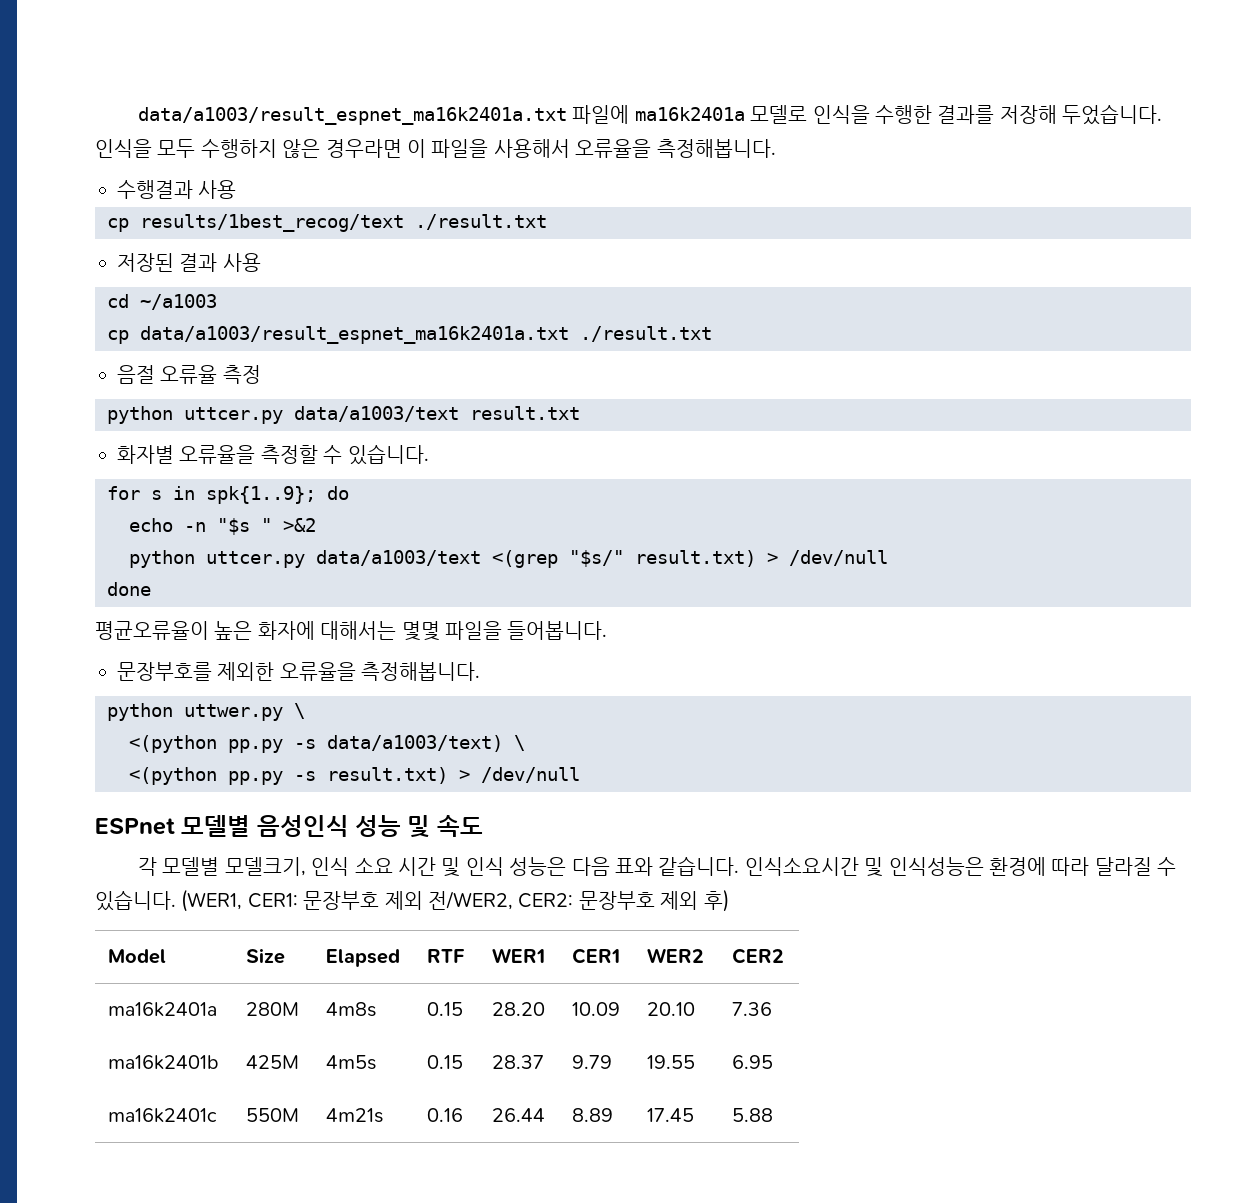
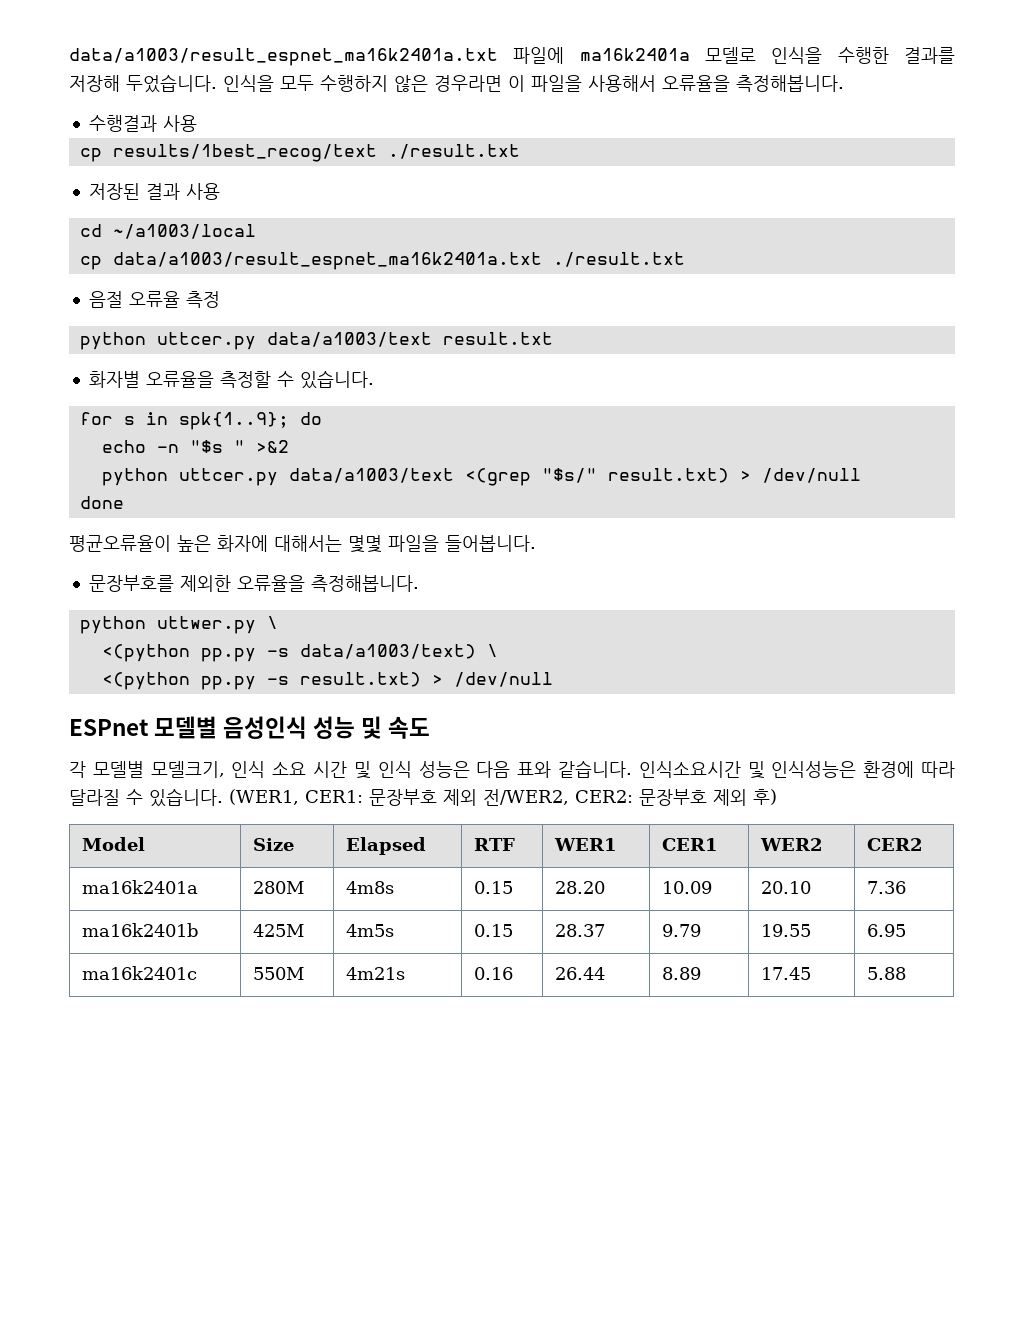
[140,294,217,310] ~/a1003 -> [112,224,256,239] ~/a1003/local

